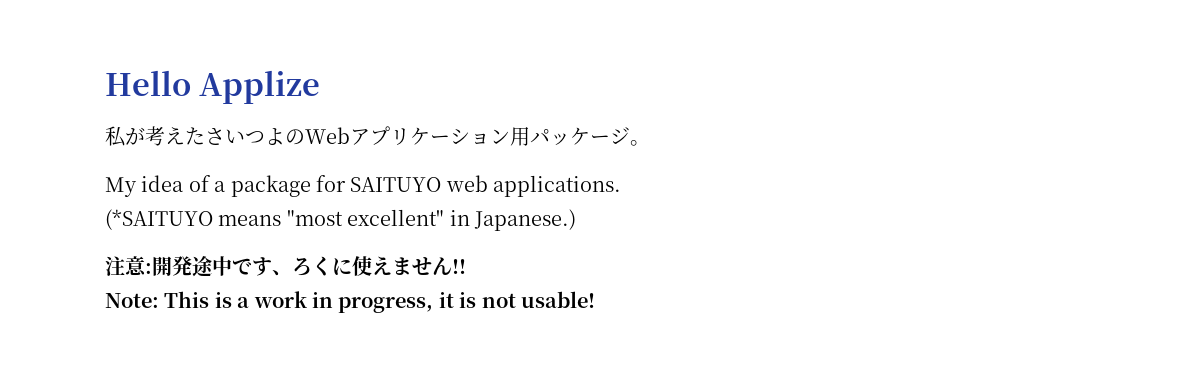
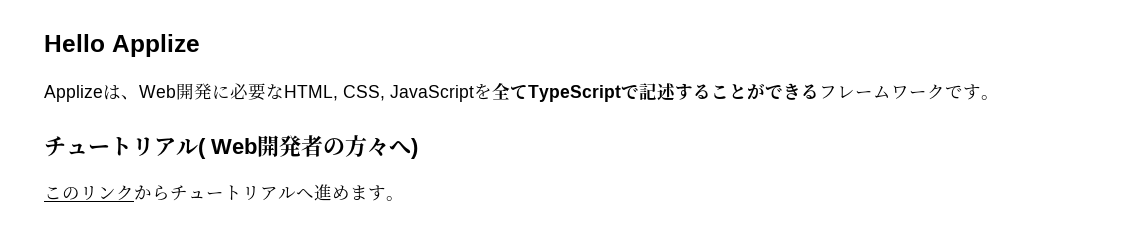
[105,126,650,147] [105,175,622,197] [105,209,576,231] [105,256,466,277] [105,291,595,313] 私が考えたさいつよのWebアプリケーション用パッケージ。 // My idea of a package for SAITUYO web applications. // (*SAITUYO means "most excellent" in Japanese.) // 注意:開発途中です、ろくに使えません!! // Note: This is a work in progress, it is not usable! -> [44,83,999,102] [44,135,418,159] [44,184,404,201] Applizeは、Web開発に必要なHTML, CSS, JavaScriptを全てTypeScriptで記述することができるフレームワークです。 // チュートリアル( Web開発者の方々へ) // このリンクからチュートリアルへ進めます。

